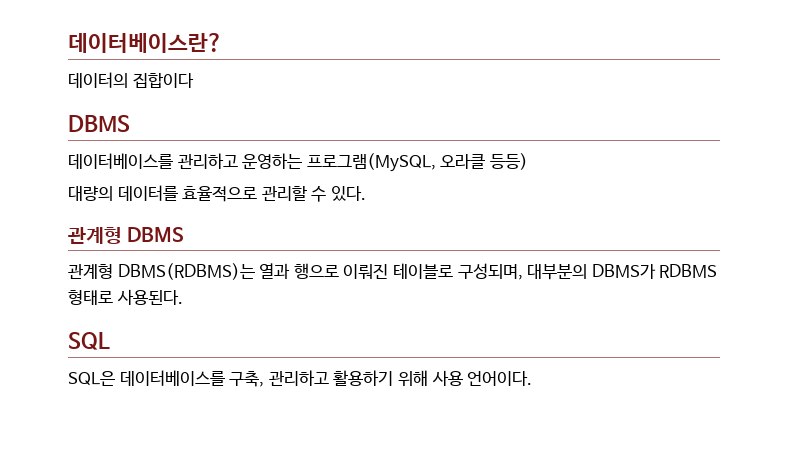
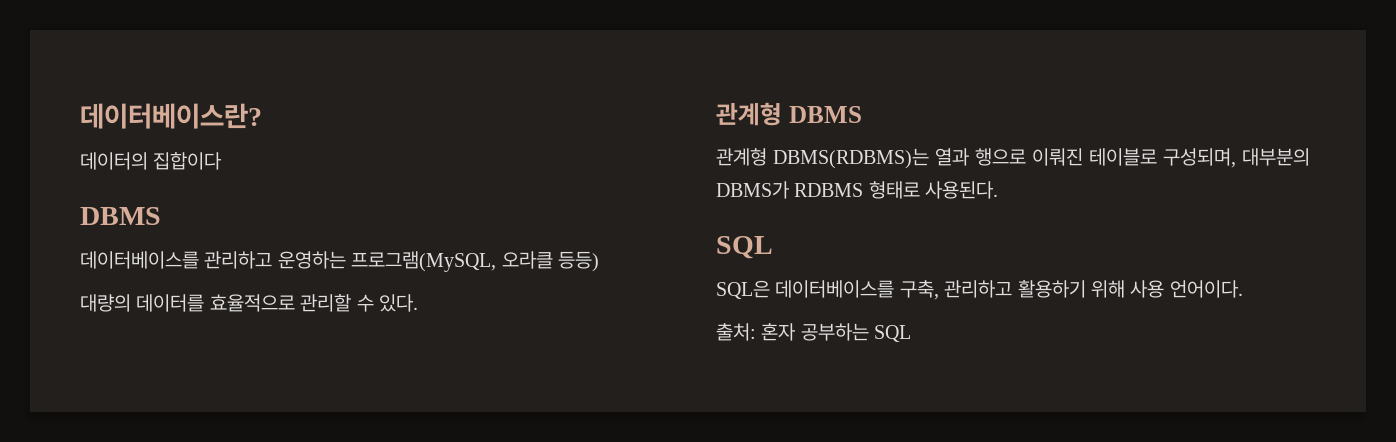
(533, 378) none -> [716,323,912,342] // 출처: 혼자 공부하는 SQL

